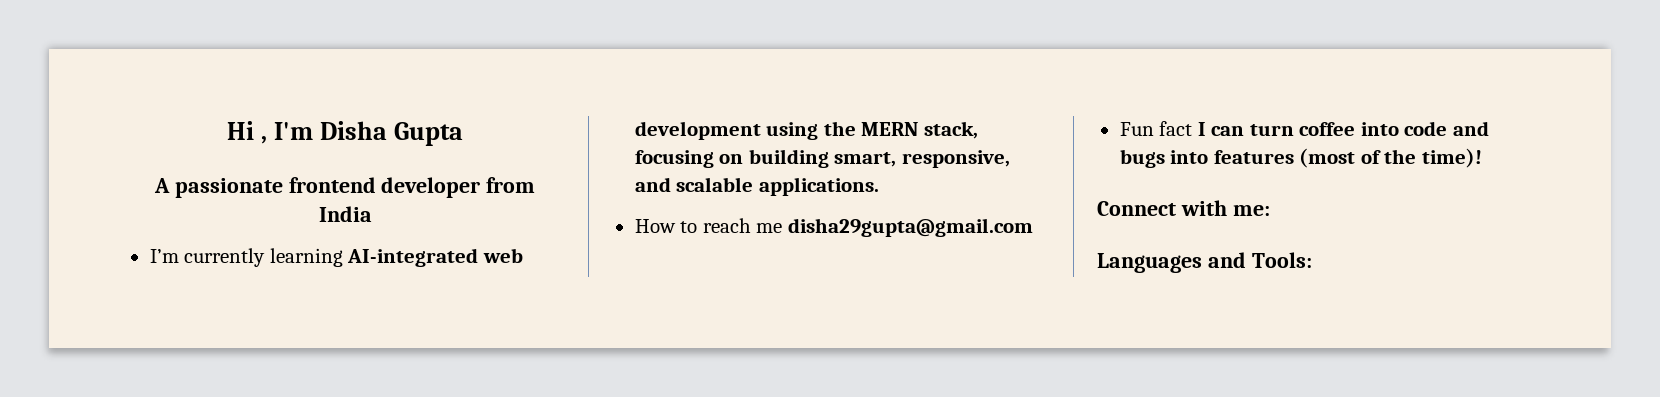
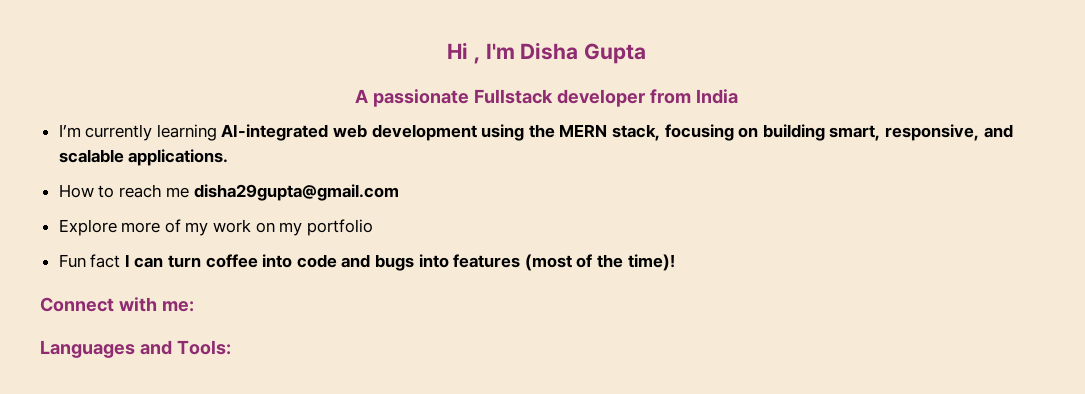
[288,177,376,193] frontend -> [474,89,554,104] Fullstack
(1033, 227) none -> [58,219,373,236] // Explore more of my work on my portfolio

